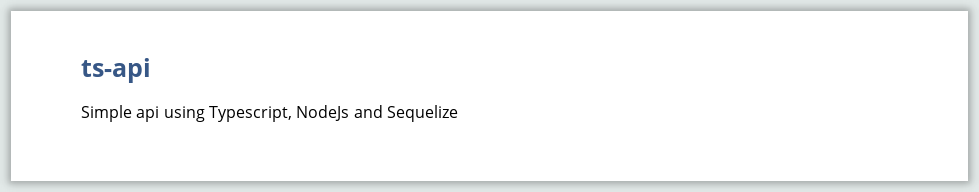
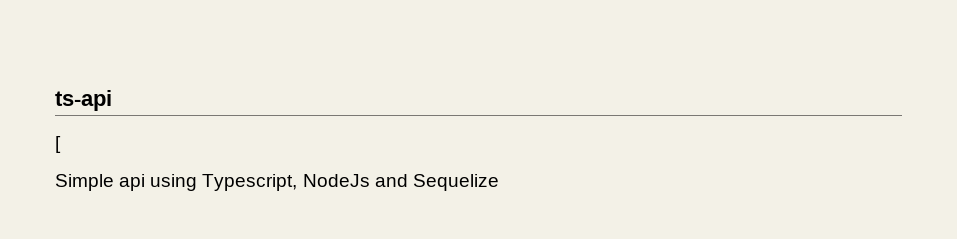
(151, 70) none -> [55,136,61,153] // [

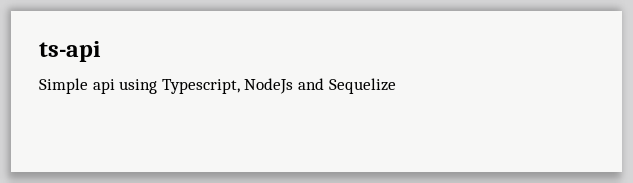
[55,136,61,153] // [ -> (101, 51) none

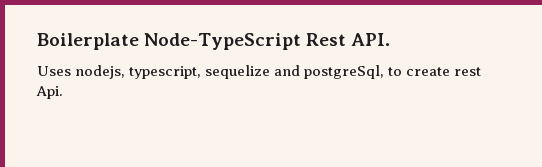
[39,41,101,62] [39,78,396,94] ts-api // Simple api using Typescript, NodeJs and Sequelize -> [37,33,391,50] [37,65,482,79] [36,86,63,99] Boilerplate Node-TypeScript Rest API. // Uses nodejs, typescript, sequelize and postgreSql, to create rest Api.

